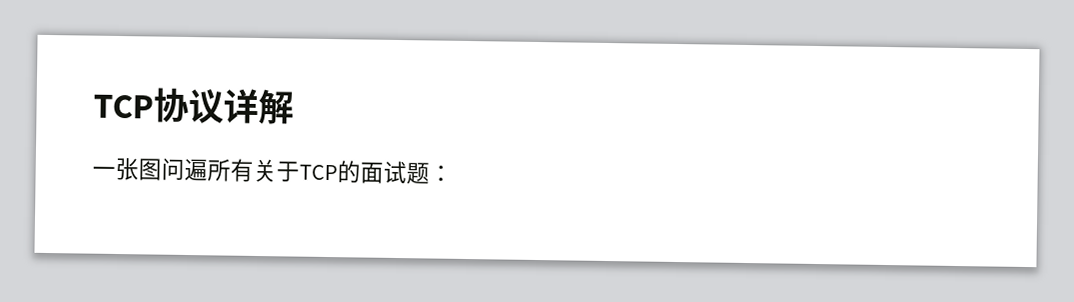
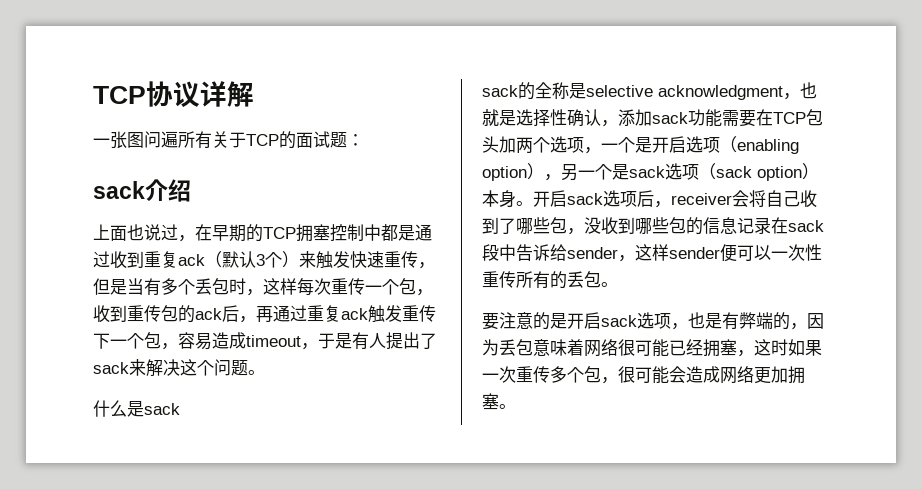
(453, 173) none -> [93,179,191,202] [93,224,432,242] [93,251,435,269] [93,278,433,296] [93,305,436,323] [93,332,437,350] [93,359,265,377] [93,400,180,417] [482,82,817,100] [482,109,823,127] [482,136,799,154] [482,163,819,181] [482,190,817,208] [482,217,824,235] [482,244,822,262] [482,271,618,289] [482,312,824,330] [482,339,822,357] [482,366,805,384] [482,393,516,410] // sack介绍 // 上面也说过，在早期的TCP拥塞控制中都是通过收到重复ack（默认3个）来触发快速重传，但是当有多个丢包时，这样每次重传一个包，收到重传包的ack后，再通过重复ack触发重传下一个包，容易造成timeout，于是有人提出了sack来解决这个问题。 // 什么是sack // sack的全称是selective acknowledgment，也就是选择性确认，添加sack功能需要在TCP包头加两个选项，一个是开启选项（enabling option），另一个是sack选项（sack option）本身。开启sack选项后，receiver会将自己收到了哪些包，没收到哪些包的信息记录在sack段中告诉给sender，这样sender便可以一次性重传所有的丢包。 // 要注意的是开启sack选项，也是有弊端的，因为丢包意味着网络很可能已经拥塞，这时如果一次重传多个包，很可能会造成网络更加拥塞。

